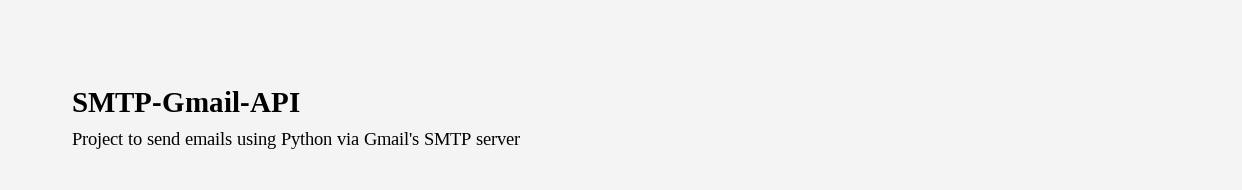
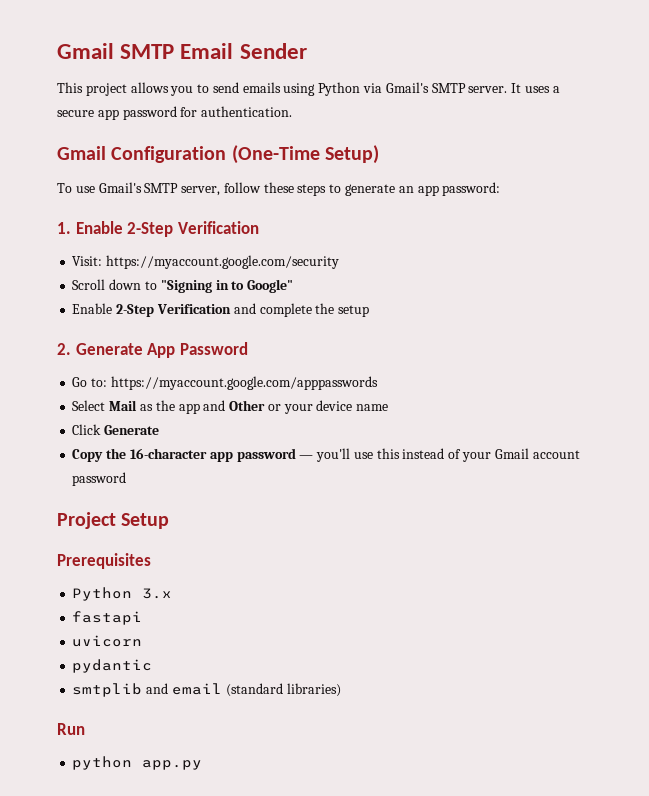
[72,91,300,112] [72,133,124,149] SMTP-Gmail-API // Project -> [57,43,307,59] [57,82,194,96] Gmail SMTP Email Sender // This project allows you
[476,136,520,145] server -> [468,83,560,93] [57,106,293,120] [57,145,379,164] [57,182,501,196] [57,221,259,237] [72,255,340,269] [72,279,294,293] [72,303,370,317] [57,342,248,358] [72,376,378,390] [72,400,389,414] [72,424,160,435] [72,448,580,462] [72,472,127,486] [57,512,170,529] [57,553,151,569] [72,587,173,601] [72,611,143,625] [72,635,143,647] [72,659,153,673] [72,683,341,697] [57,723,85,735] [72,756,203,770] server. It uses a secure app password for authentication. // Gmail Configuration (One-Time Setup) // To use Gmail's SMTP server, follow these steps to generate an app password: // 1. Enable 2-Step Verification // Visit: https://myaccount.google.com/security // Scroll down to "Signing in to Google" // Enable 2-Step Verification and complete the setup // 2. Generate App Password // Go to: https://myaccount.google.com/apppasswords // Select Mail as the app and Other or your device name // Click Generate // Copy the 16-character app password — you'll use this instead of your Gmail account password // Project Setup // Prerequisites // Python 3.x // fastapi // uvicorn // pydantic // smtplib and email (standard libraries) // Run // python app.py

